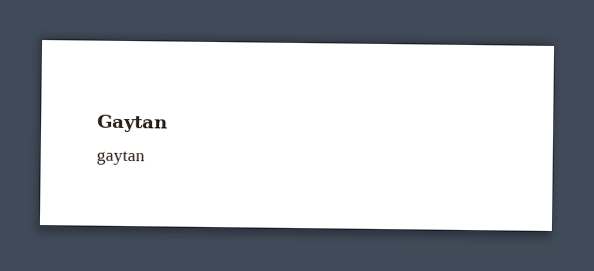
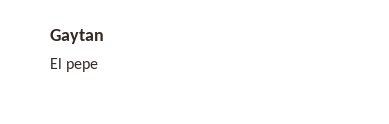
[96,150,145,166] gaytan -> [50,58,99,72] El pepe

